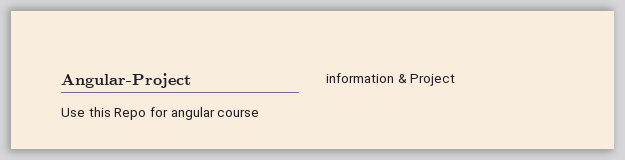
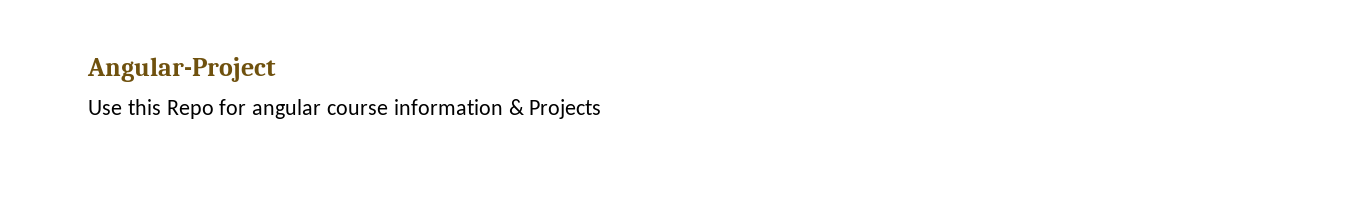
[410,74,456,86] Project -> [529,99,602,119] Projects

